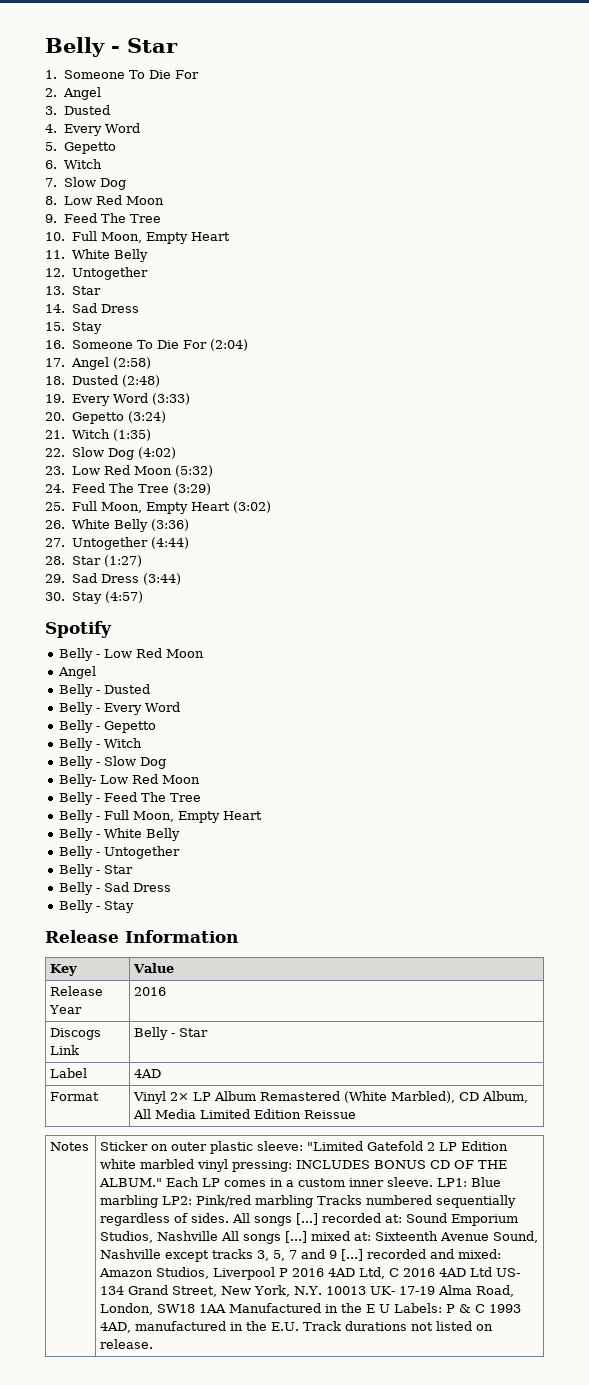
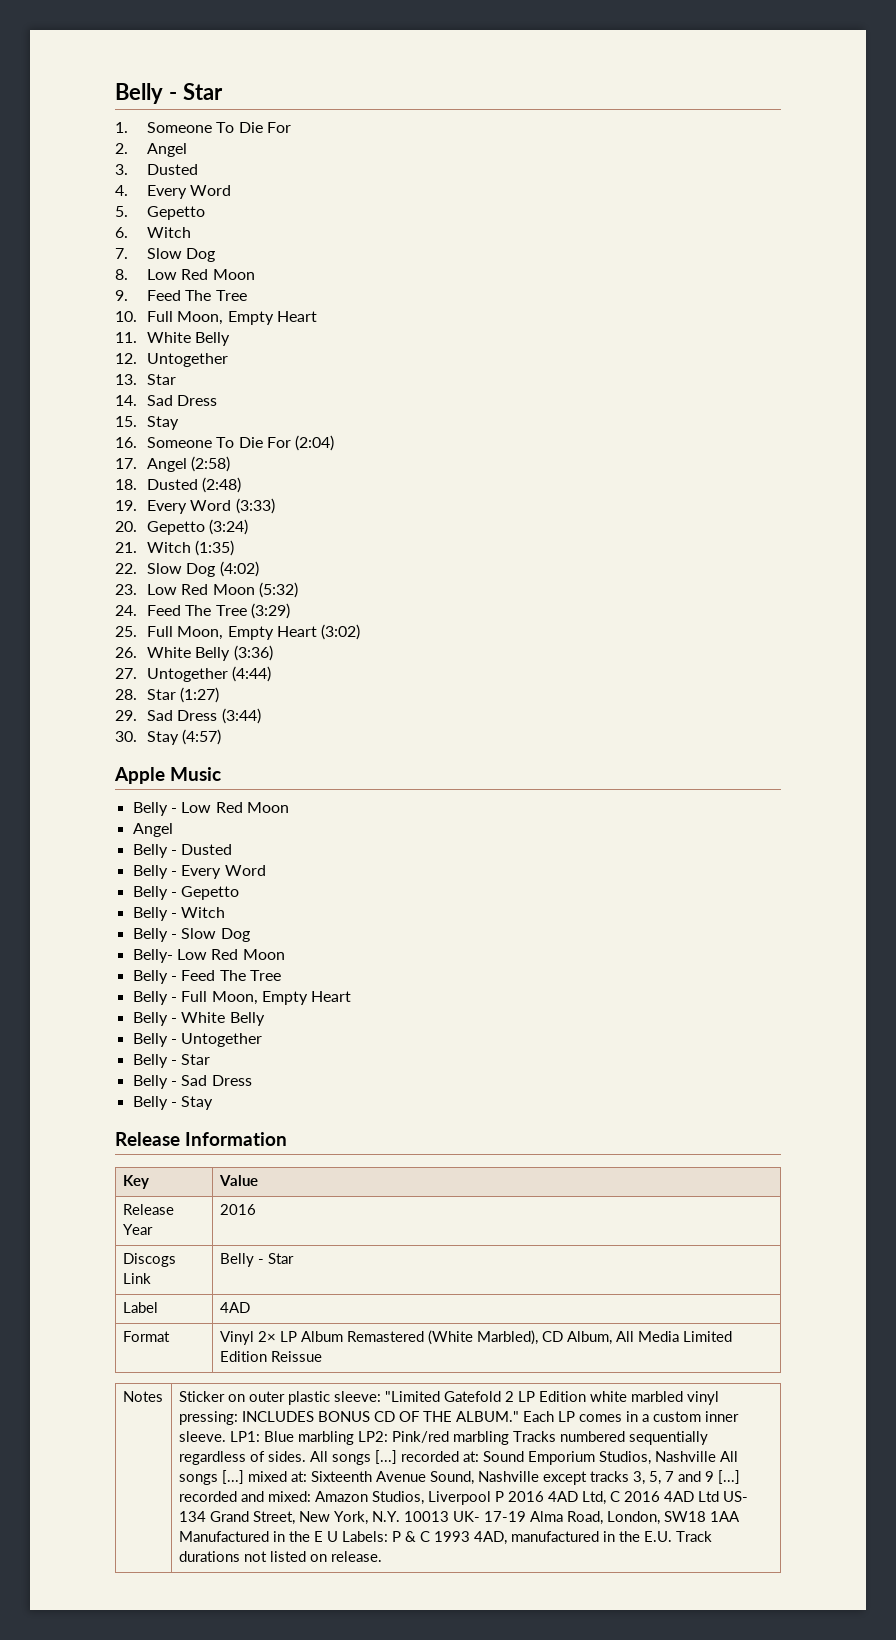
[45,621,112,638] Spotify -> [114,767,221,784] Apple Music

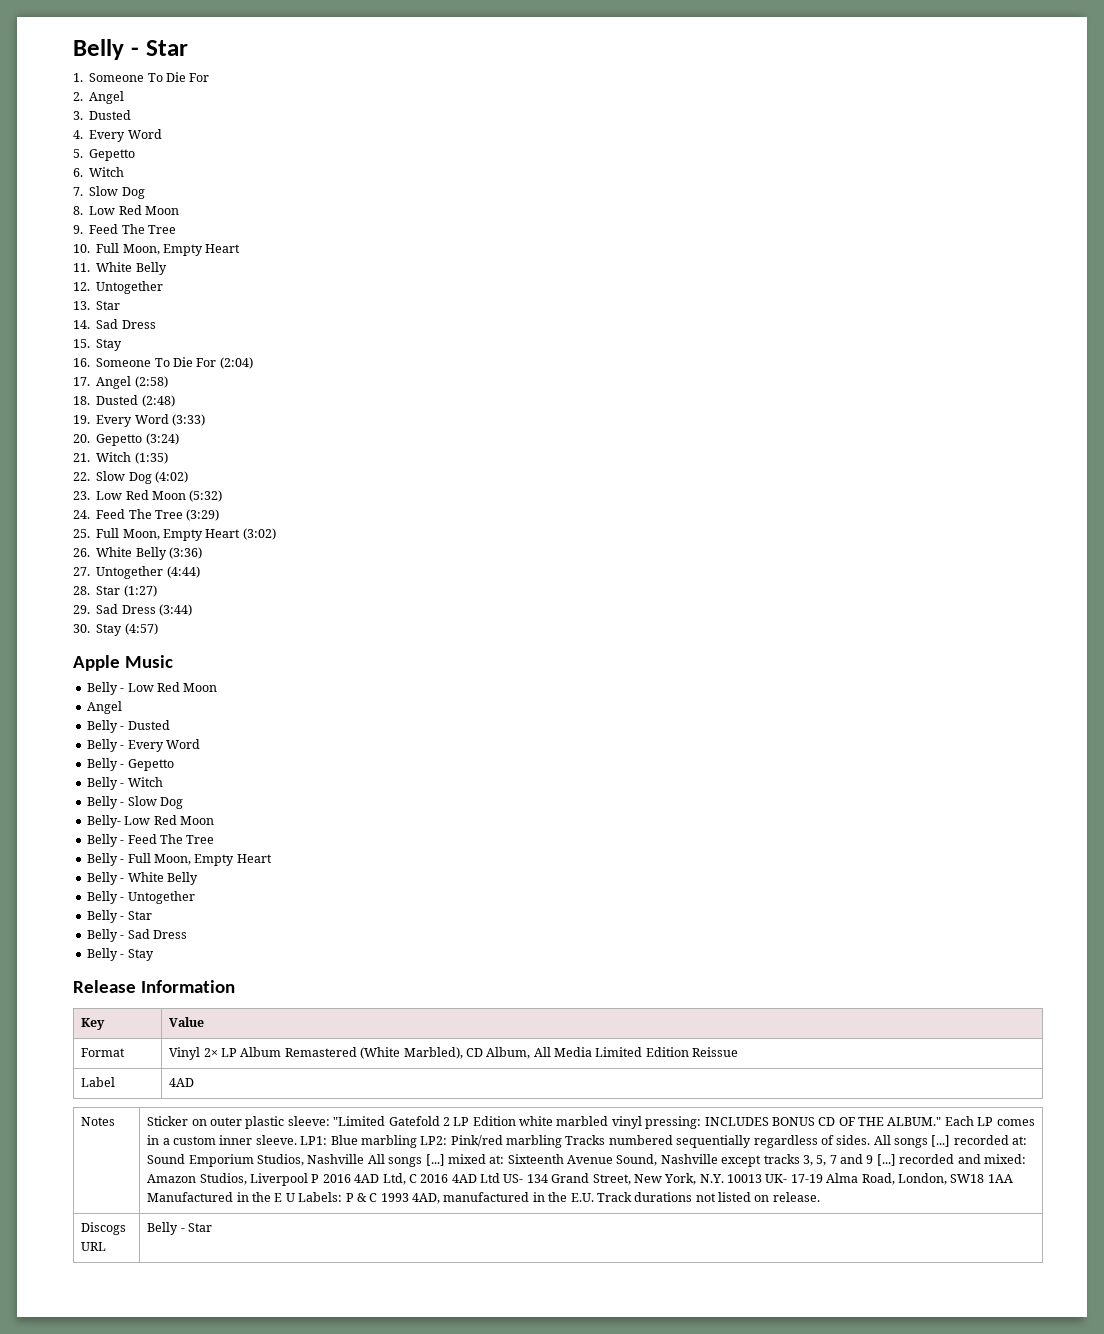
[122,1204,174,1215] [122,1224,153,1235] [219,1204,256,1215] [122,1253,176,1267] [122,1273,151,1284] [219,1253,294,1267] [122,1302,158,1313] [219,1302,250,1313] // Release Year | 2016 // Discogs Link | Belly - Star // Label | 4AD -> (205, 1022) none
(322, 1356) none -> [81,1077,116,1087] [169,1078,195,1087] // Label | 4AD
(382, 1556) none -> [81,1222,127,1235] [81,1242,107,1251] [147,1222,213,1235] // Discogs URL | Belly - Star

